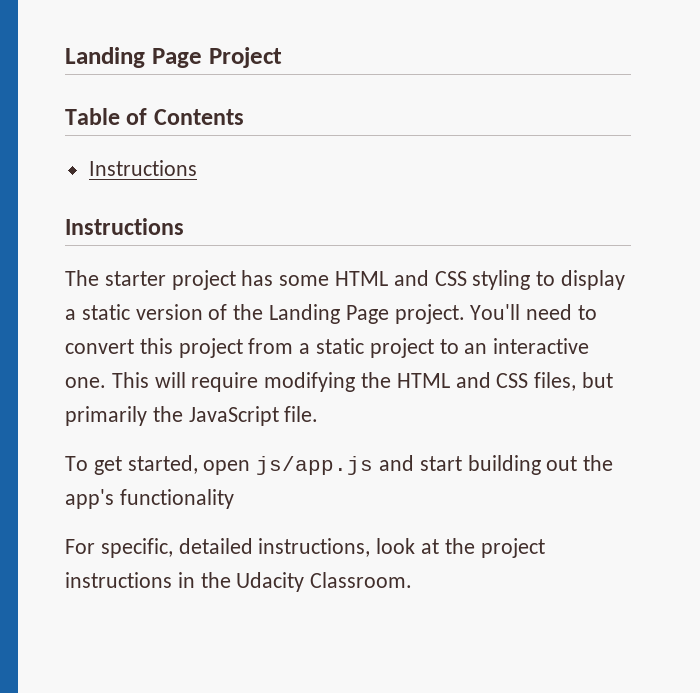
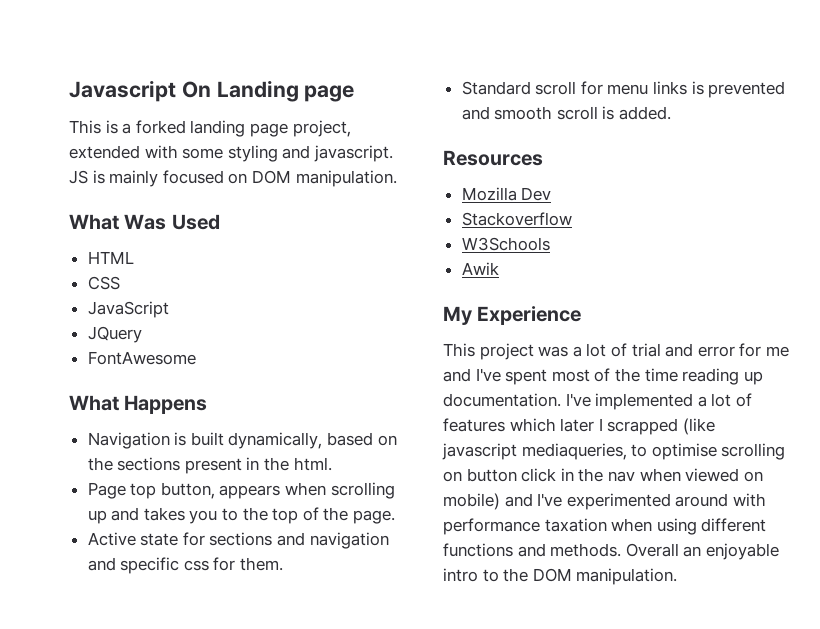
[65,47,282,68] [65,108,244,125] [88,160,197,176] [65,218,184,235] [65,270,626,290] [65,304,598,324] [65,338,590,358] [65,372,614,392] [65,406,319,426] [65,455,614,475] [65,489,234,509] [65,538,545,558] [65,572,413,592] Landing Page Project // Table of Contents // Instructions // Instructions // The starter project has some HTML and CSS styling to display a static version of the Landing Page project. You'll need to convert this project from a static project to an interactive one. This will require modifying the HTML and CSS files, but primarily the JavaScript file. // To get started, open js/app.js and start building out the app's functionality // For specific, detailed instructions, look at the project instructions in the Udacity Classroom. -> [69,80,355,102] [69,120,351,137] [69,145,393,162] [69,170,397,187] [69,214,220,230] [87,251,134,264] [87,276,120,290] [87,301,169,318] [87,326,142,343] [87,351,196,365] [69,395,208,414] [87,432,397,449] [87,457,332,474] [87,482,395,499] [87,507,396,524] [87,532,389,549] [87,557,284,574] [461,81,786,98] [461,106,672,120] [443,150,543,166] [461,187,552,201] [461,212,572,226] [461,237,550,251] [461,262,499,275] [443,306,582,325] [443,343,789,360] [443,368,763,385] [443,393,752,410] [443,418,715,435] [442,443,786,460] [443,468,763,482] [443,493,766,510] [443,518,767,535] [443,543,779,560] [443,568,678,585] Javascript On Landing page // This is a forked landing page project, extended with some styling and javascript. JS is mainly focused on DOM manipulation. // What Was Used // HTML // CSS // JavaScript // JQuery // FontAwesome // What Happens // Navigation is built dynamically, based on the sections present in the html. // Page top button, appears when scrolling up and takes you to the top of the page. // Active state for sections and navigation and specific css for them. // Standard scroll for menu links is prevented and smooth scroll is added. // Resources // Mozilla Dev // Stackoverflow // W3Schools // Awik // My Experience // This project was a lot of trial and error for me and I've spent most of the time reading up documentation. I've implemented a lot of features which later I scrapped (like javascript mediaqueries, to optimise scrolling on button click in the nav when viewed on mobile) and I've experimented around with performance taxation when using different functions and methods. Overall an enjoyable intro to the DOM manipulation.

